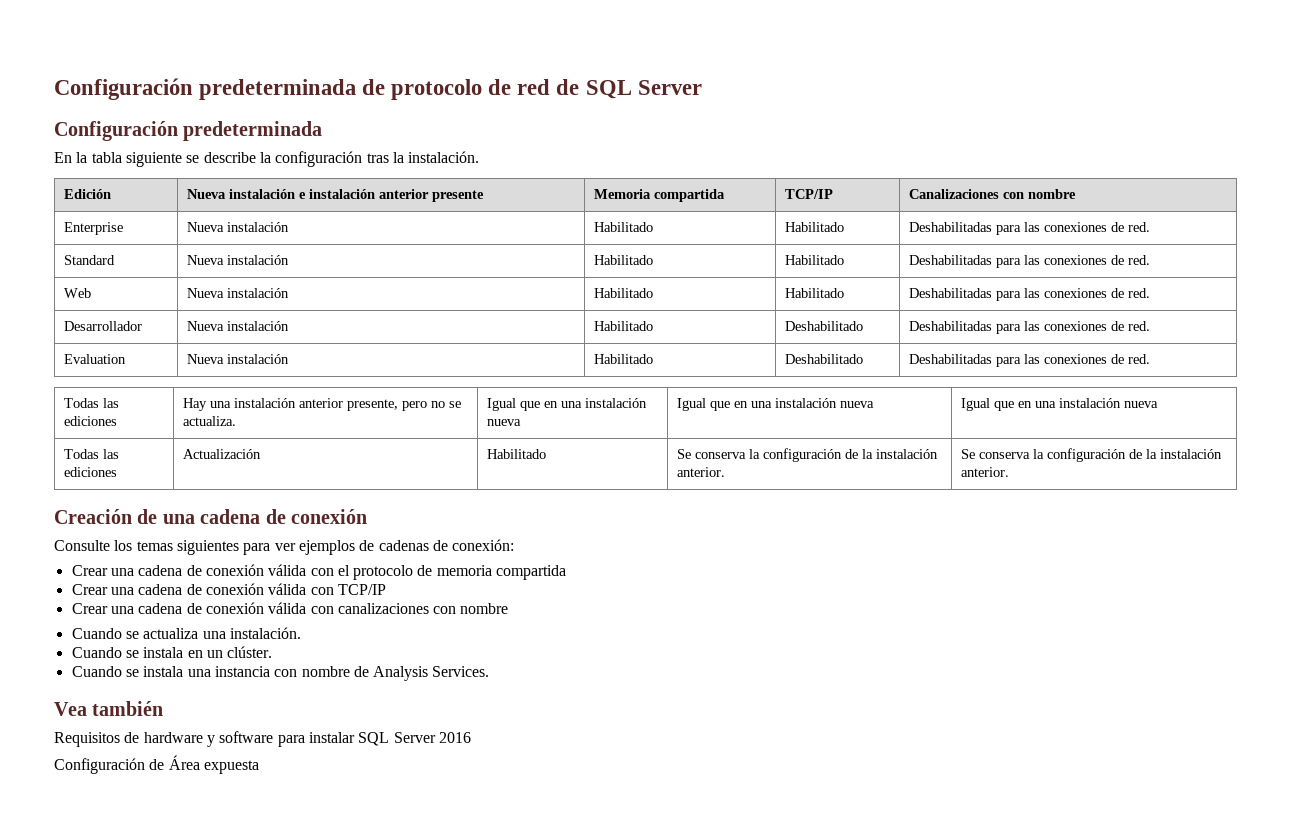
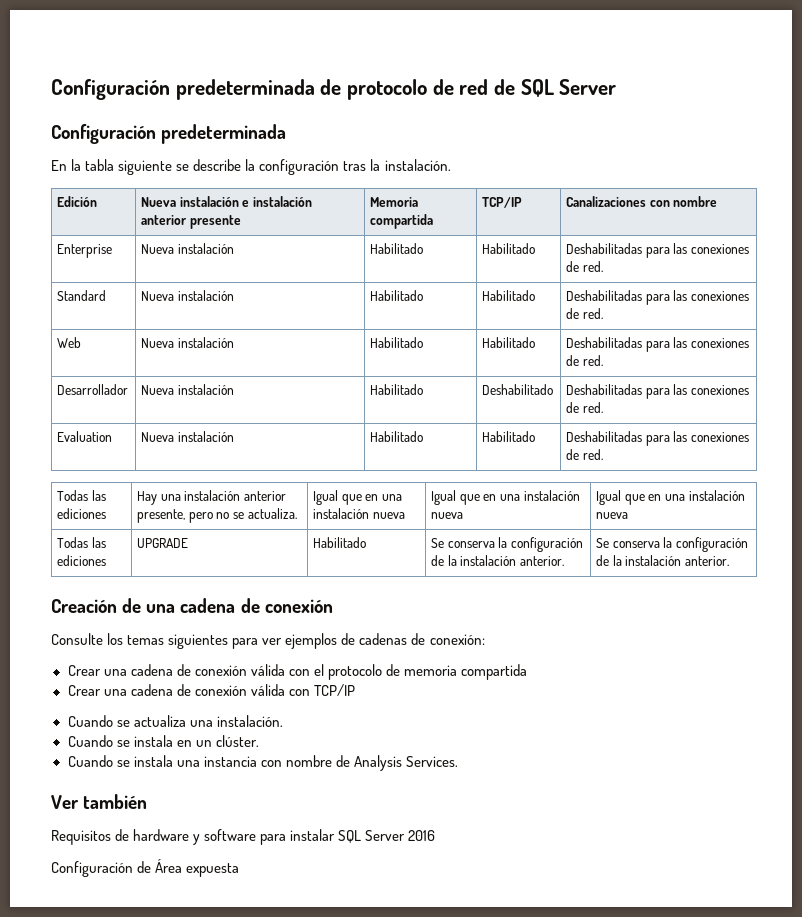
[784,354,863,364] Deshabilitado -> [482,431,536,442] Habilitado
[182,449,261,459] Actualización -> [137,538,189,548] UPGRADE
[71,602,509,614] // Crear una cadena de conexión válida con canalizaciones con nombre -> (355, 690) none
[54,702,87,716] Vea -> [51,795,79,809] Ver

